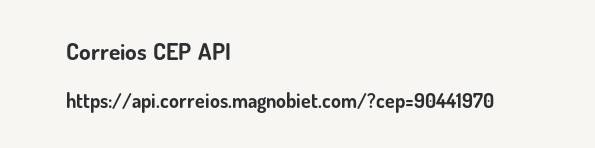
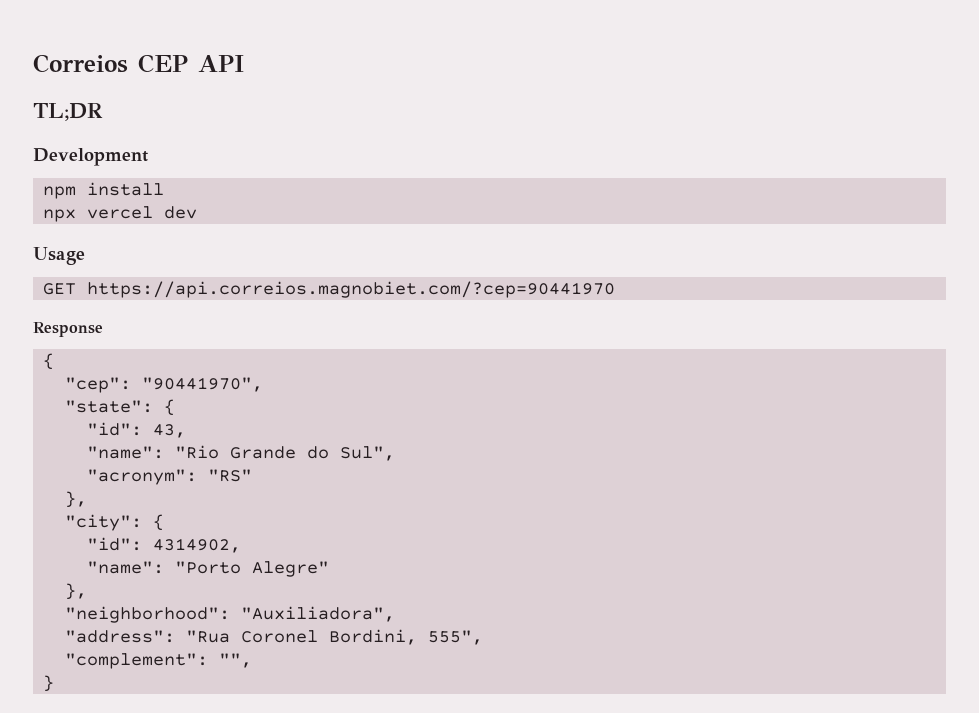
[66,92,494,113] https://api.correios.magnobiet.com/?cep=90441970 -> [33,103,103,121] [33,148,148,166] [42,182,164,199] [42,206,197,222] [33,247,85,265] [42,281,615,298] [33,322,103,337] [42,353,54,370] [64,377,263,393] [64,399,175,416] [86,422,186,438] [86,445,395,461] [86,469,252,485] [64,491,87,508] [64,514,164,531] [86,537,241,553] [86,561,329,577] [64,583,87,600] [64,606,395,623] [64,629,483,645] [64,653,252,669] [42,675,54,692] TL;DR // Development // npm install // npx vercel dev // Usage // GET https://api.correios.magnobiet.com/?cep=90441970 // Response // { // "cep": "90441970", // "state": { // "id": 43, // "name": "Rio Grande do Sul", // "acronym": "RS" // }, // "city": { // "id": 4314902, // "name": "Porto Alegre" // }, // "neighborhood": "Auxiliadora", // "address": "Rua Coronel Bordini, 555", // "complement": "", // }

